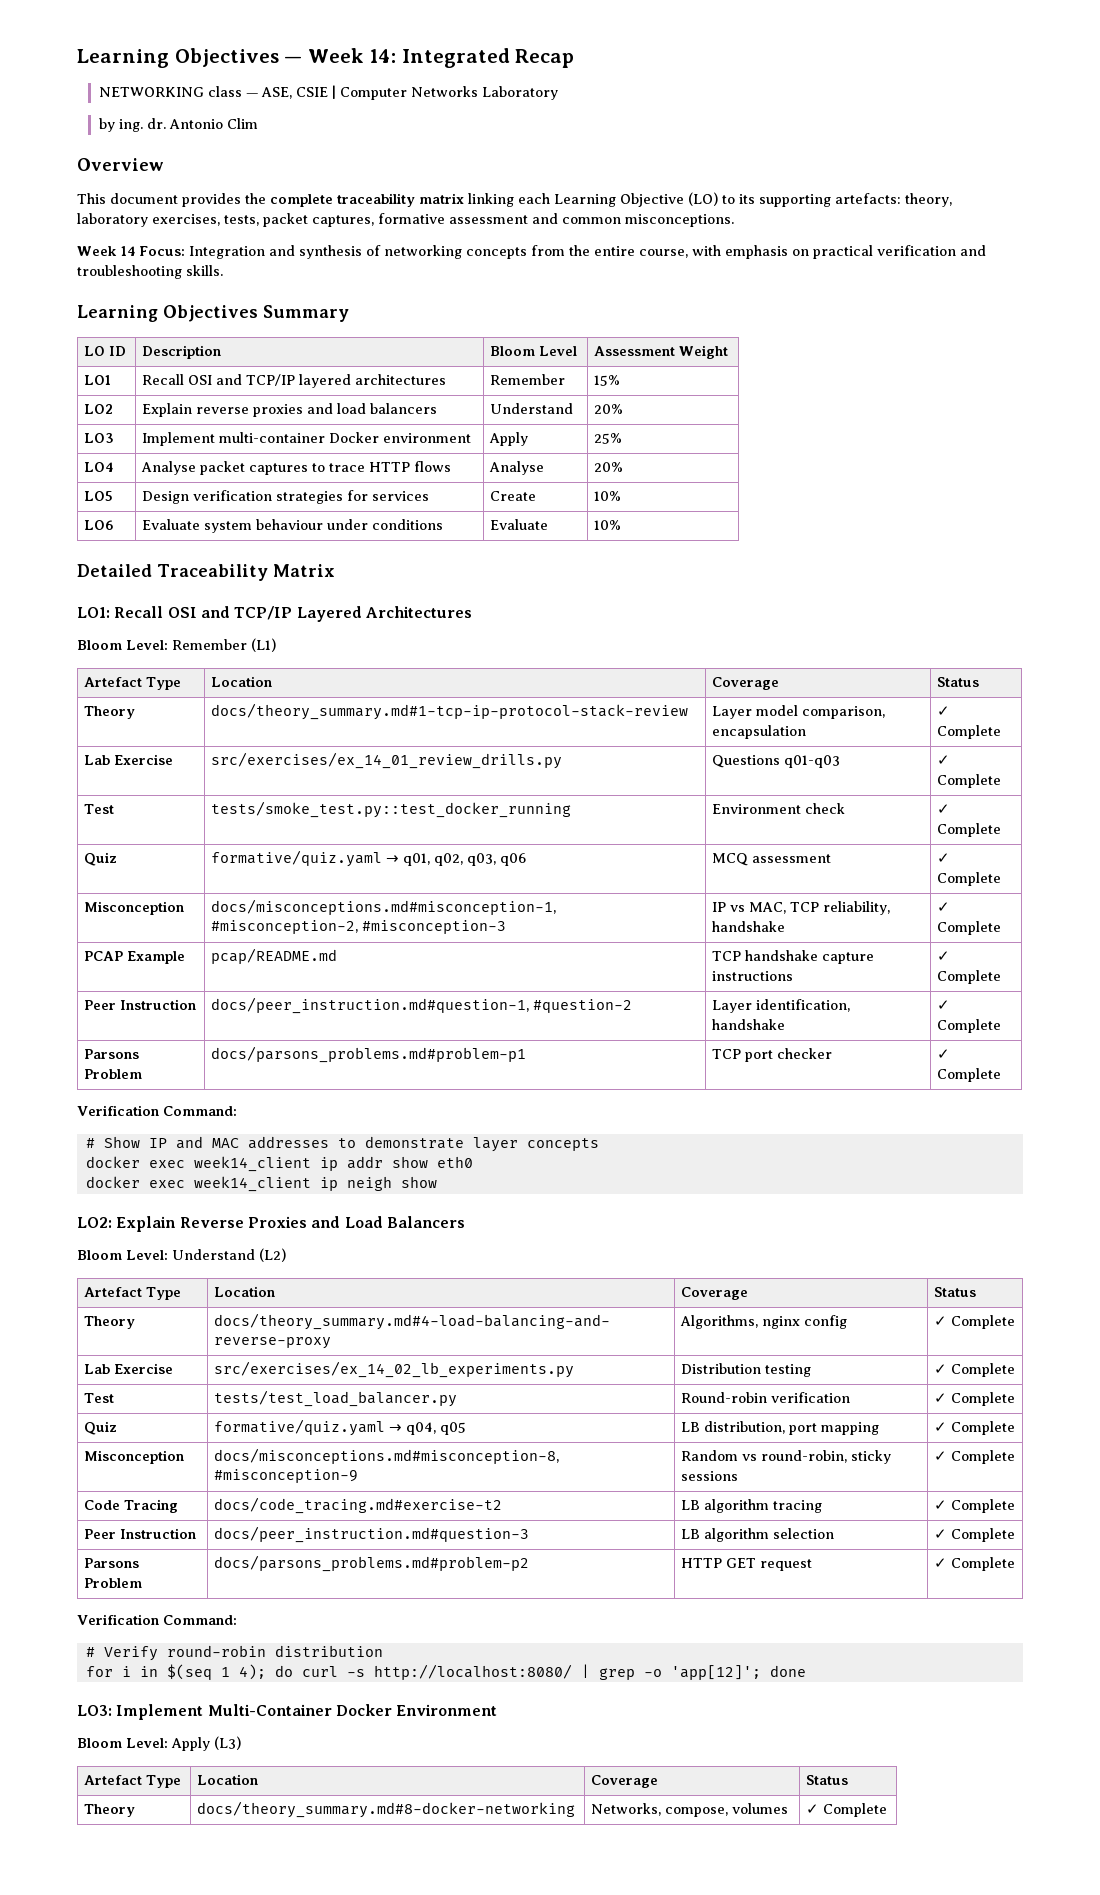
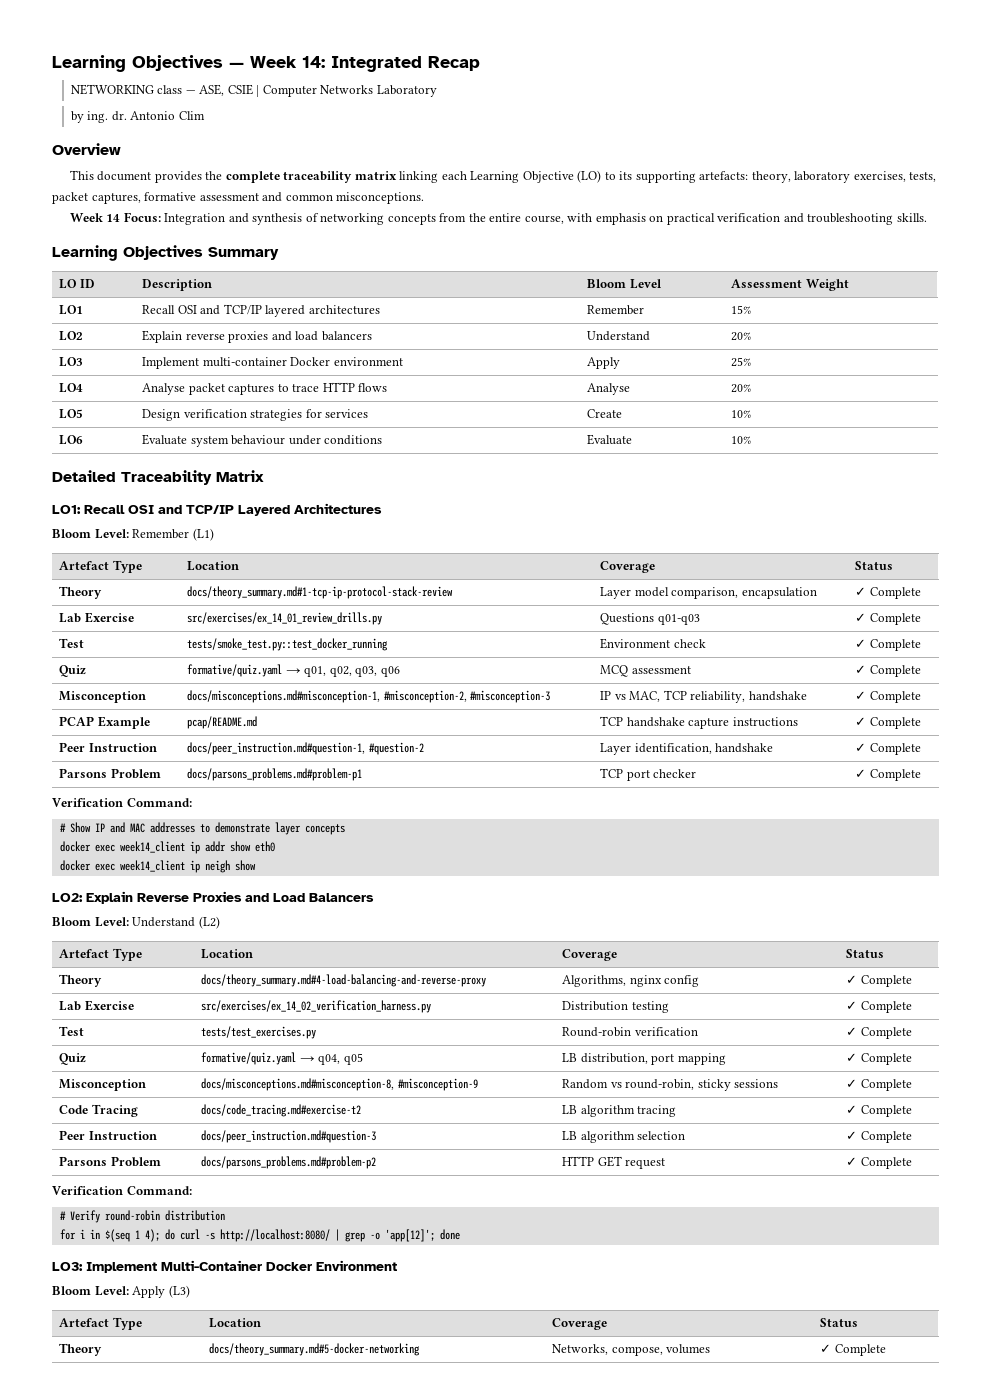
[214,1361,575,1378] src/exercises/ex_14_02_lb_experiments.py -> [201,1000,432,1013] src/exercises/ex_14_02_verification_harness.py
[214,1390,458,1407] tests/test_load_balancer.py -> [201,1026,317,1039] tests/test_exercises.py
[197,1801,576,1818] docs/theory_summary.md#8-docker-networking -> [209,1343,421,1356] docs/theory_summary.md#5-docker-networking

